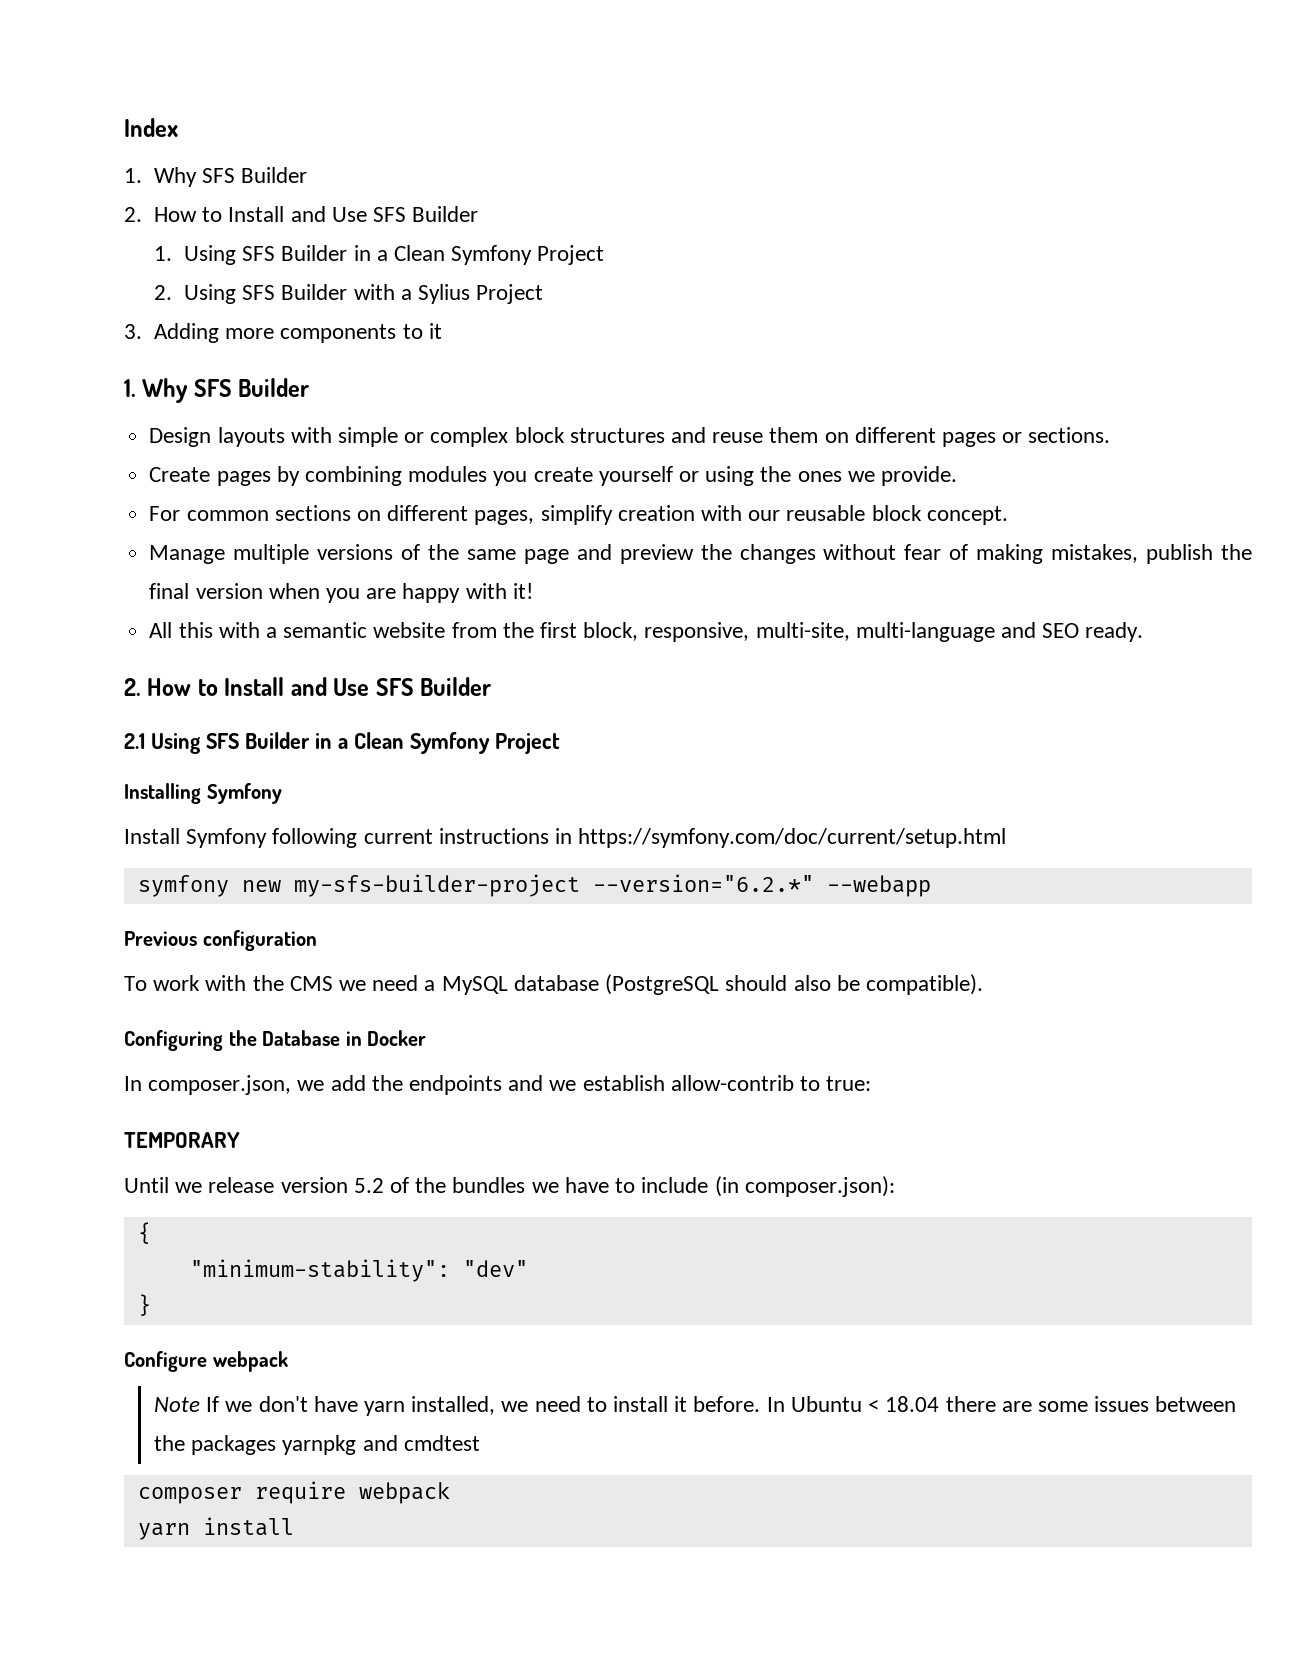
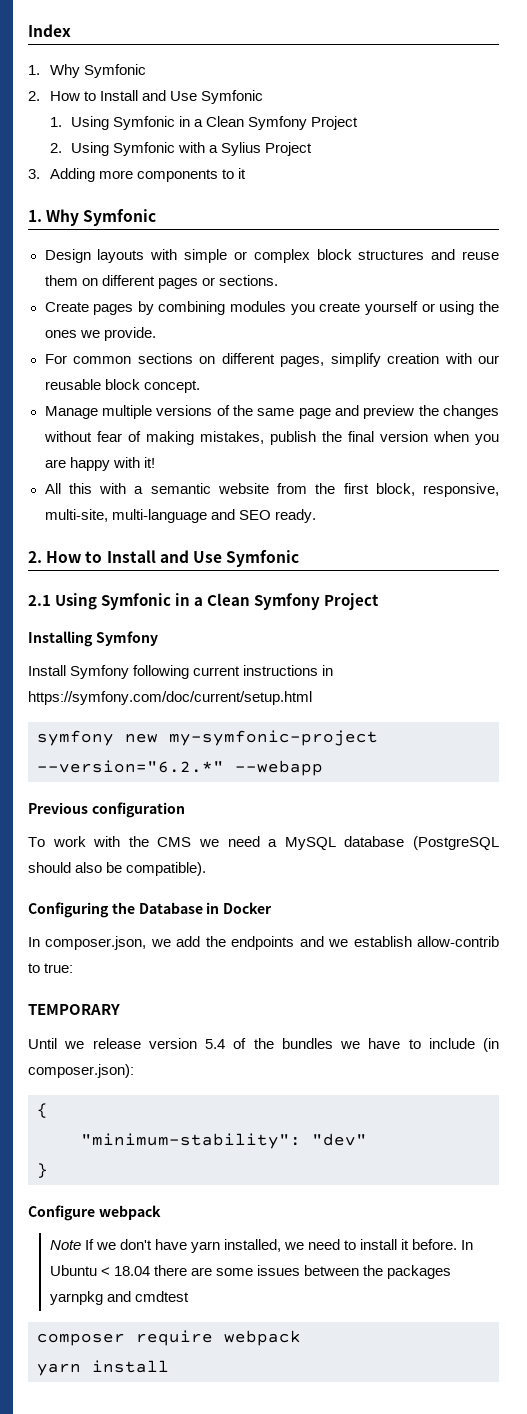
[202,167,308,183] [124,206,479,222] SFS Builder // 2. How to Install and Use SFS Builder -> [83,64,146,78] [28,90,263,104] Symfonic // 2. How to Install and Use Symfonic
[242,245,348,261] SFS Builder -> [113,116,176,130] Symfonic
[242,284,348,300] SFS Builder -> [113,142,176,156] Symfonic
[193,378,310,397] SFS Builder -> [83,209,157,226] Symfonic
[375,677,492,696] SFS Builder -> [226,550,300,567] Symfonic
[205,732,310,749] SFS Builder -> [101,593,172,610] Symfonic
[293,874,580,897] my-sfs-builder-project -> [169,730,378,746] my-symfonic-project
[353,1178,384,1193] 5.2 -> [205,1039,225,1049] 5.4

